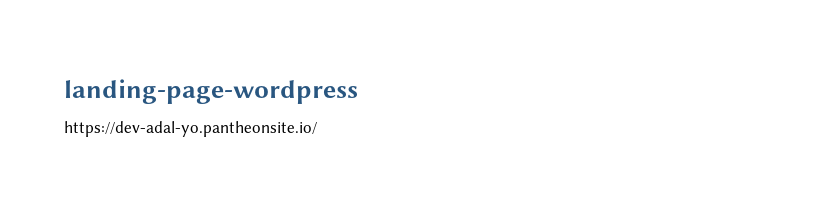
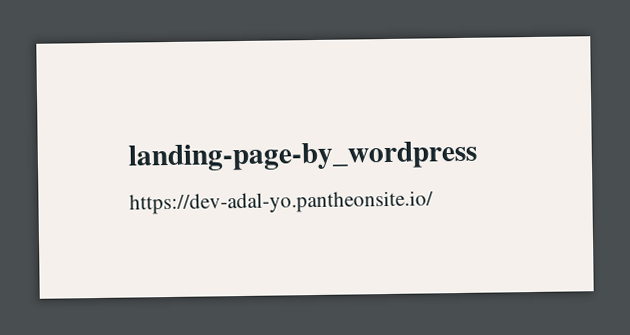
[64,79,358,104] landing-page-wordpress -> [128,140,478,172] landing-page-by_wordpress

